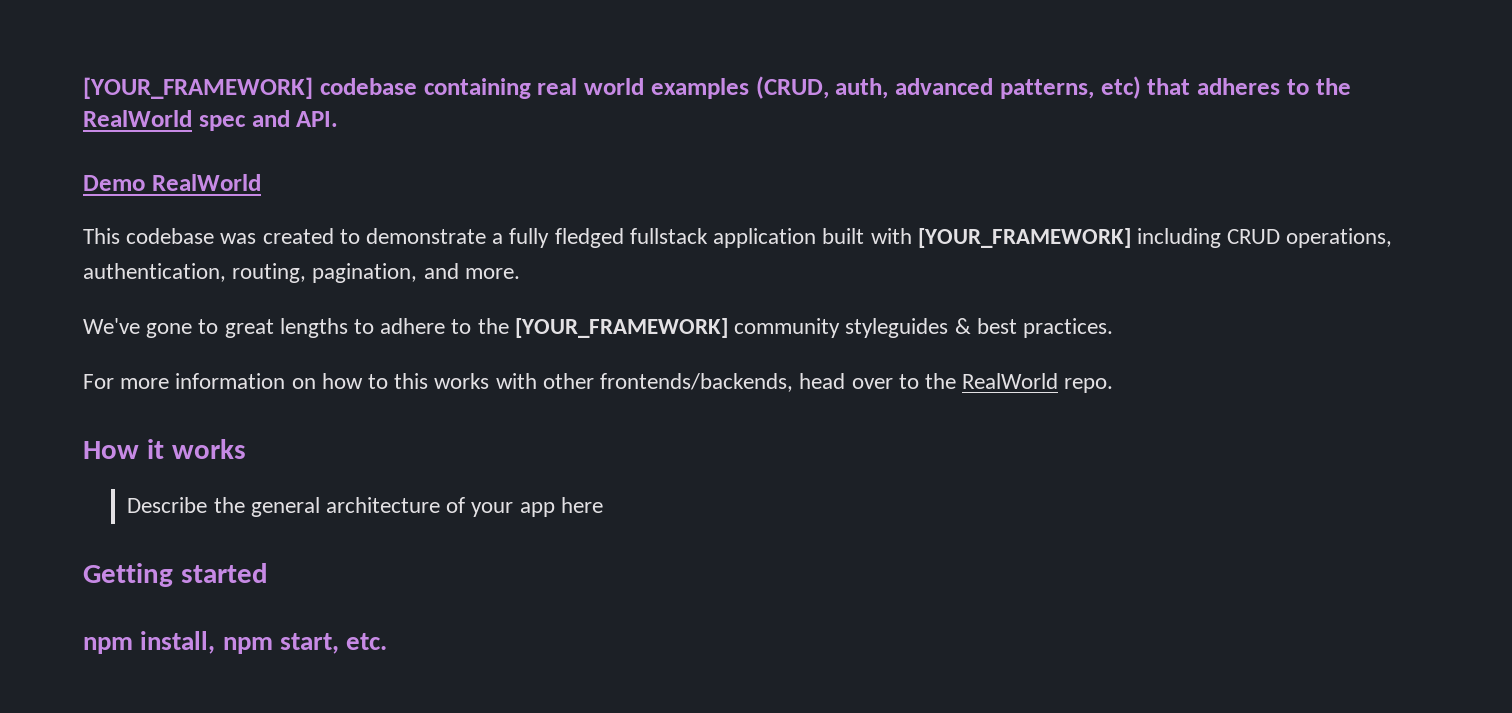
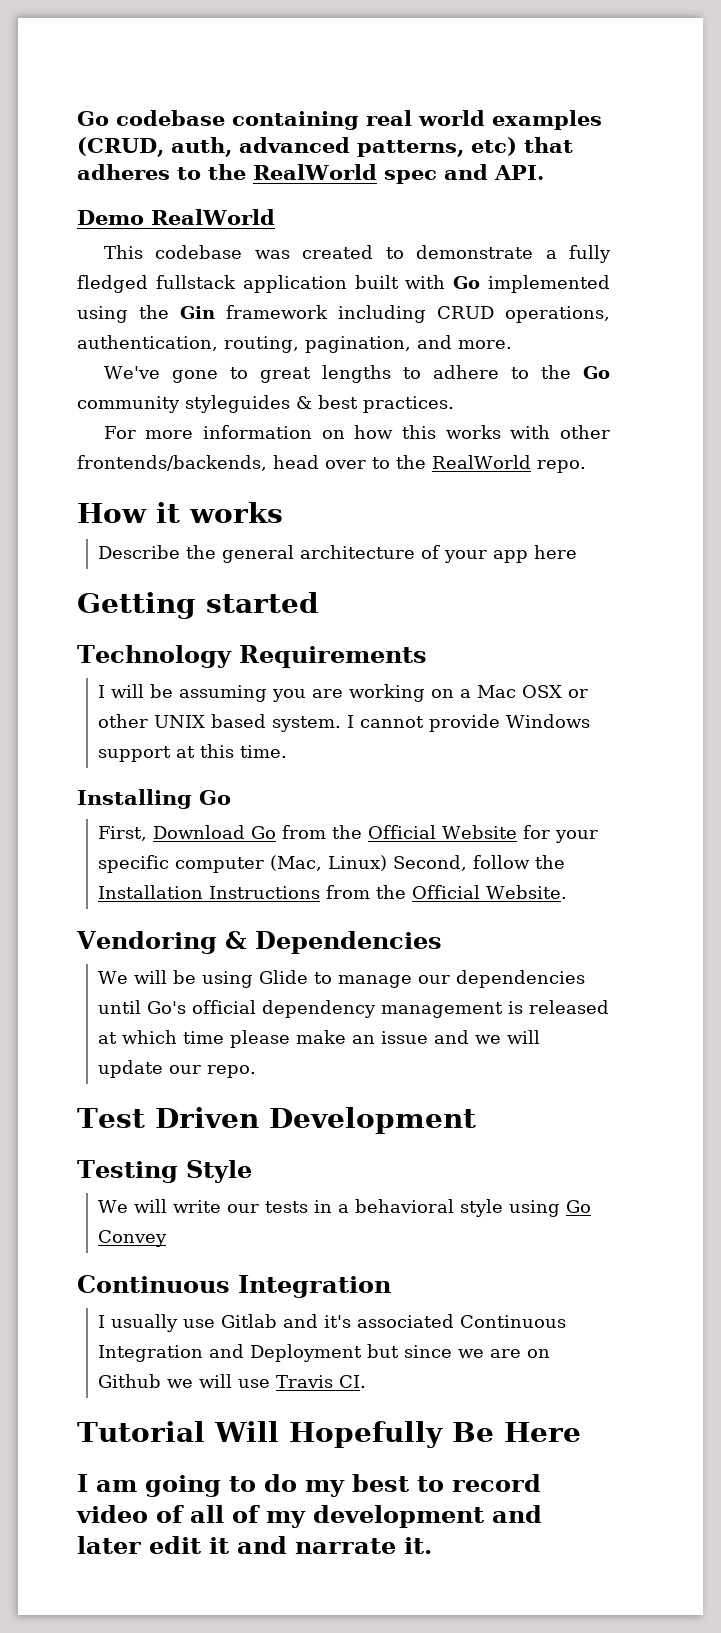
[83,77,313,99] [YOUR_FRAMEWORK] -> [77,111,109,126] Go
[917,228,1131,248] [YOUR_FRAMEWORK] -> [453,275,610,293] [77,305,328,323] Go implemented using the Gin framework
[514,318,728,338] [YOUR_FRAMEWORK] -> [583,366,610,379] Go
[368,374,389,389] to -> (394, 432) none
[83,631,388,654] npm install, npm start, etc. -> [77,645,427,668] [98,684,589,702] [98,714,591,732] [98,744,288,762] [77,789,231,809] [98,825,599,843] [98,855,566,873] [98,885,568,899] [76,931,442,954] [98,970,586,988] [98,1000,610,1018] [98,1030,541,1048] [98,1060,257,1078] [77,1107,476,1134] [77,1160,252,1183] [98,1199,592,1217] [98,1230,168,1247] [77,1275,391,1298] [98,1314,567,1332] [98,1344,551,1362] [98,1374,367,1388] [77,1421,581,1448] [77,1474,541,1497] [76,1505,542,1528] [77,1536,432,1554] Technology Requirements // I will be assuming you are working on a Mac OSX or other UNIX based system. I cannot provide Windows support at this time. // Installing Go // First, Download Go from the Official Website for your specific computer (Mac, Linux) Second, follow the Installation Instructions from the Official Website. // Vendoring & Dependencies // We will be using Glide to manage our dependencies until Go's official dependency management is released at which time please make an issue and we will update our repo. // Test Driven Development // Testing Style // We will write our tests in a behavioral style using Go Convey // Continuous Integration // I usually use Gitlab and it's associated Continuous Integration and Deployment but since we are on Github we will use Travis CI. // Tutorial Will Hopefully Be Here // I am going to do my best to record video of all of my development and later edit it and narrate it.

